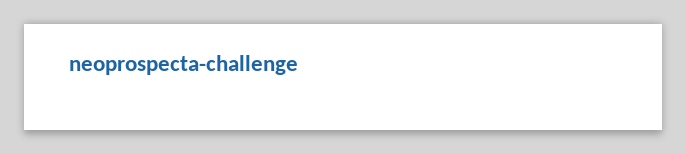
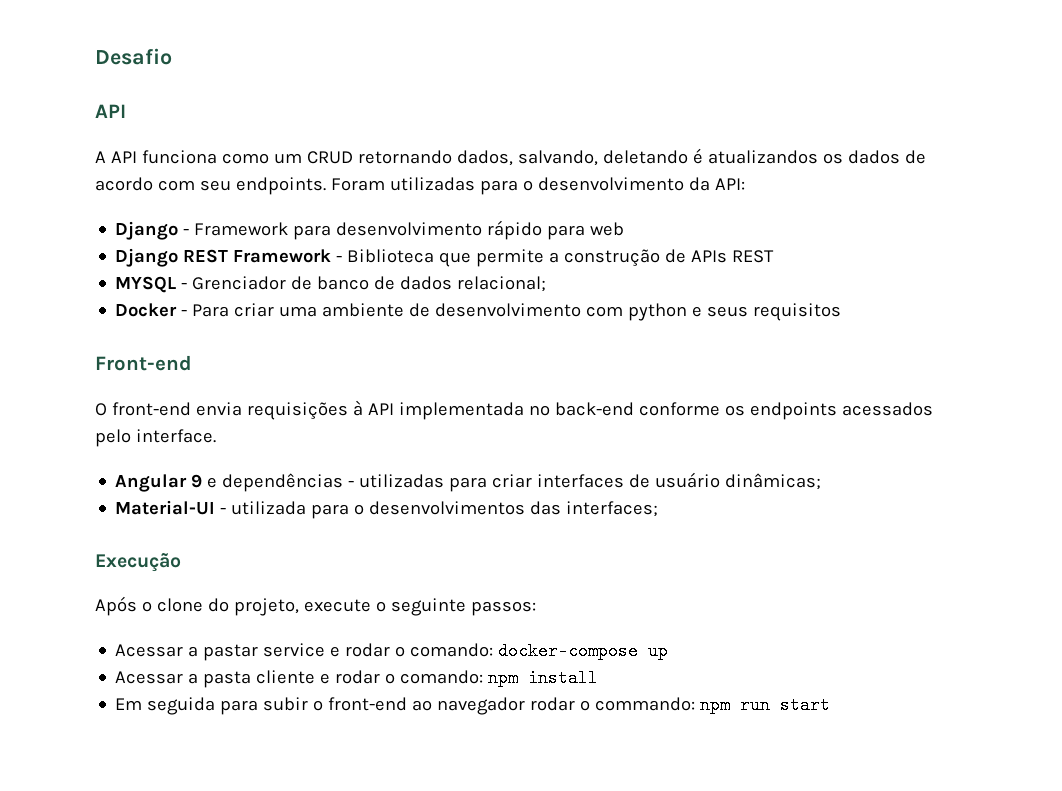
[69,55,298,75] neoprospecta-challenge -> [95,48,172,65] [95,104,126,118] [95,148,926,166] [95,177,745,195] [115,220,625,240] [115,248,775,267] [115,276,547,293] [115,303,842,321] [95,355,192,371] [95,400,933,420] [95,429,216,447] [115,472,822,492] [115,500,659,519] [95,553,181,572] [95,596,536,616] [115,642,669,661] [115,669,599,688] [115,696,831,715] Desafio // API // A API funciona como um CRUD retornando dados, salvando, deletando é atualizandos os dados de acordo com seu endpoints. Foram utilizadas para o desenvolvimento da API: // Django - Framework para desenvolvimento rápido para web // Django REST Framework - Biblioteca que permite a construção de APIs REST // MYSQL - Grenciador de banco de dados relacional; // Docker - Para criar uma ambiente de desenvolvimento com python e seus requisitos // Front-end // O front-end envia requisições à API implementada no back-end conforme os endpoints acessados pelo interface. // Angular 9 e dependências - utilizadas para criar interfaces de usuário dinâmicas; // Material-UI - utilizada para o desenvolvimentos das interfaces; // Execução // Após o clone do projeto, execute o seguinte passos: // Acessar a pastar service e rodar o comando: docker-compose up // Acessar a pasta cliente e rodar o comando: npm install // Em seguida para subir o front-end ao navegador rodar o commando: npm run start

